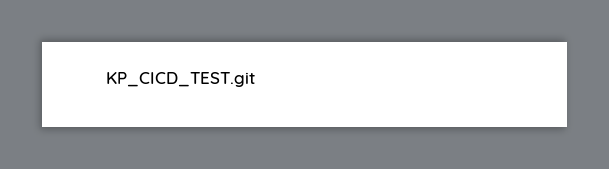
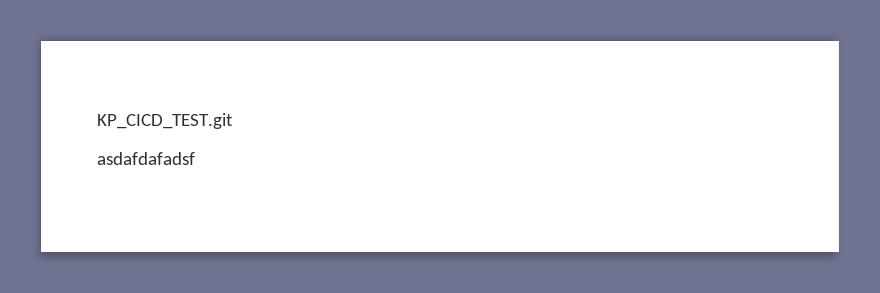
(255, 79) none -> [97,152,195,165] // asdafdafadsf

